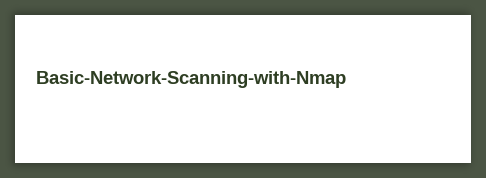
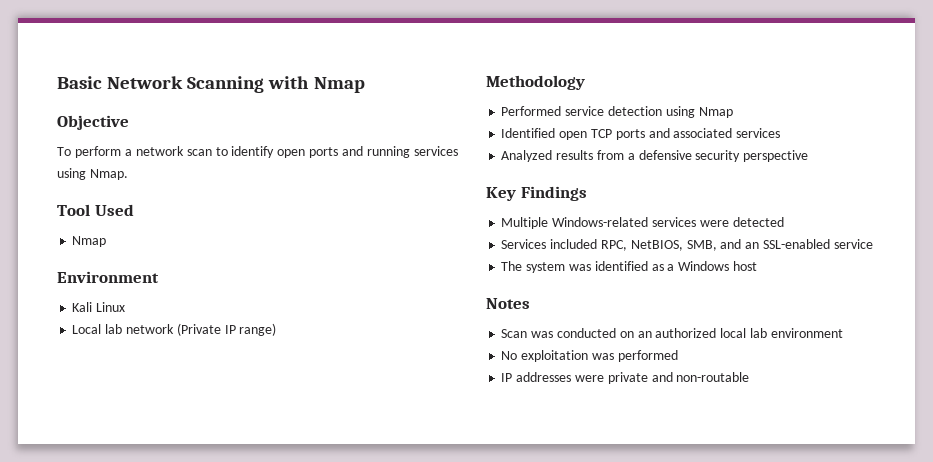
[36,71,346,88] Basic-Network-Scanning-with-Nmap -> [57,76,365,93] [57,115,129,130] [57,146,458,158] [57,168,128,180] [57,204,134,216] [72,236,107,247] [57,271,159,283] [72,302,126,312] [72,323,277,336] [486,75,585,90] [501,106,733,118] [501,128,781,140] [501,150,809,162] [486,186,587,201] [501,217,784,229] [501,239,873,251] [501,261,757,273] [486,298,530,309] [501,328,843,338] [501,350,678,362] [501,372,750,384] Basic Network Scanning with Nmap // Objective // To perform a network scan to identify open ports and running services using Nmap. // Tool Used // Nmap // Environment // Kali Linux // Local lab network (Private IP range) // Methodology // Performed service detection using Nmap // Identified open TCP ports and associated services // Analyzed results from a defensive security perspective // Key Findings // Multiple Windows-related services were detected // Services included RPC, NetBIOS, SMB, and an SSL-enabled service // The system was identified as a Windows host // Notes // Scan was conducted on an authorized local lab environment // No exploitation was performed // IP addresses were private and non-routable

